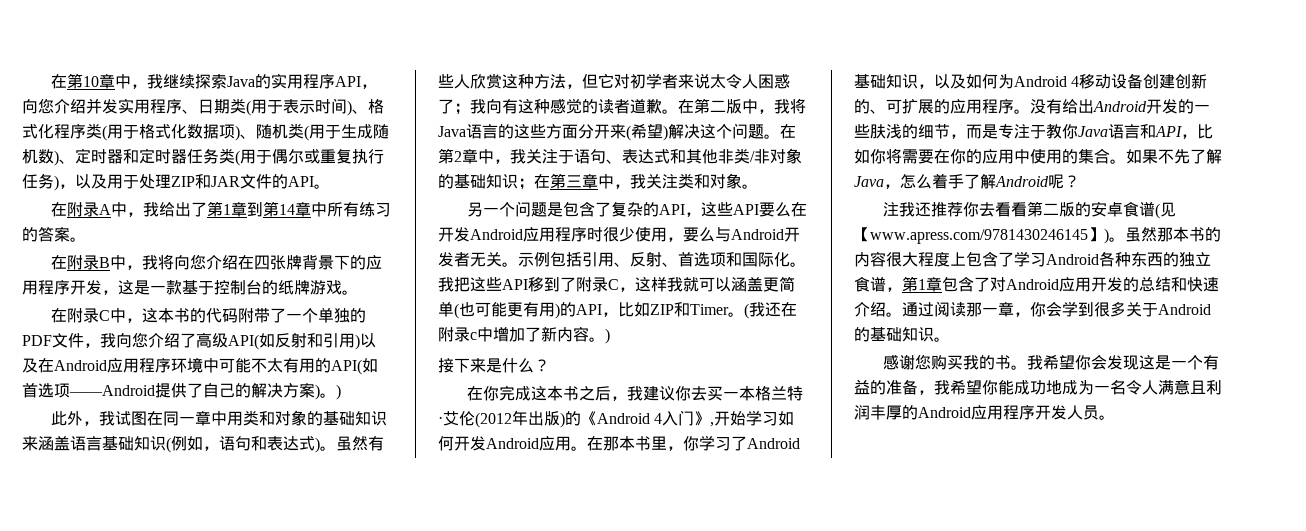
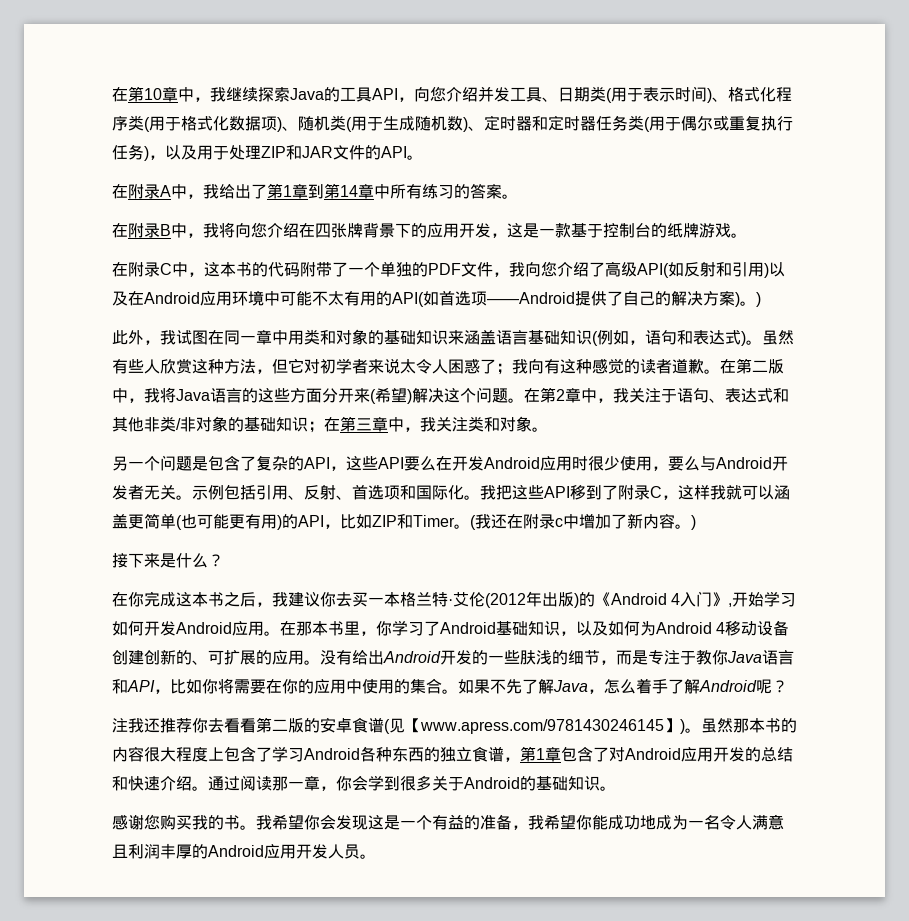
[270,73,335,89] 实用程序 -> [340,87,372,102] 工具
[118,98,182,114] 实用程序 -> [510,87,542,102] 工具
[38,280,70,295] 程序 -> (459, 230) none
[139,358,171,373] 程序 -> (232, 298) none
[555,227,587,242] 程序 -> (572, 463) none
[982,99,1014,114] 程序 -> (304, 657) none
[1003,405,1035,420] 程序 -> (296, 851) none

